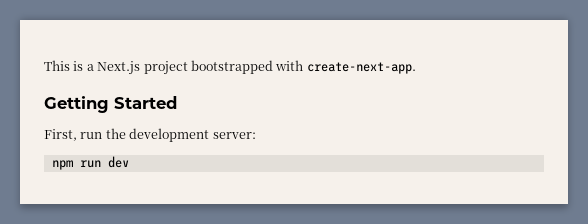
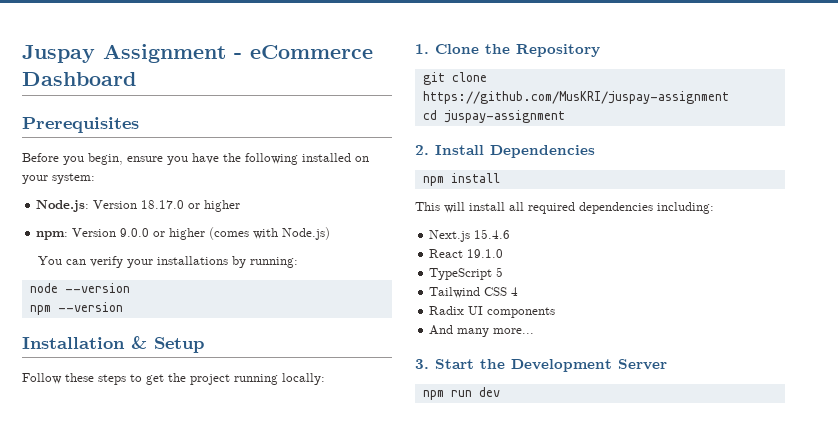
[44,60,416,75] [44,96,177,113] [44,128,256,142] This is a Next.js project bootstrapped with create-next-app. // Getting Started // First, run the development server: -> [22,44,373,63] [22,72,136,86] [22,117,139,133] [22,153,369,165] [22,173,95,184] [36,200,241,212] [36,227,331,240] [38,256,299,268] [29,283,130,293] [29,302,123,315] [22,336,204,353] [22,373,325,385] [415,44,600,57] [422,72,487,85] [422,91,729,104] [422,110,565,123] [415,145,595,158] [422,173,500,186] [415,202,714,214] [429,229,511,242] [429,249,504,258] [429,267,504,280] [429,287,519,298] [429,306,556,318] [429,325,535,337] [415,359,667,372] Juspay Assignment - eCommerce Dashboard // Prerequisites // Before you begin, ensure you have the following installed on your system: // Node.js: Version 18.17.0 or higher // npm: Version 9.0.0 or higher (comes with Node.js) // You can verify your installations by running: // node --version // npm --version // Installation & Setup // Follow these steps to get the project running locally: // 1. Clone the Repository // git clone https://github.com/MusKRI/juspay-assignment // cd juspay-assignment // 2. Install Dependencies // npm install // This will install all required dependencies including: // Next.js 15.4.6 // React 19.1.0 // TypeScript 5 // Tailwind CSS 4 // Radix UI components // And many more... // 3. Start the Development Server

